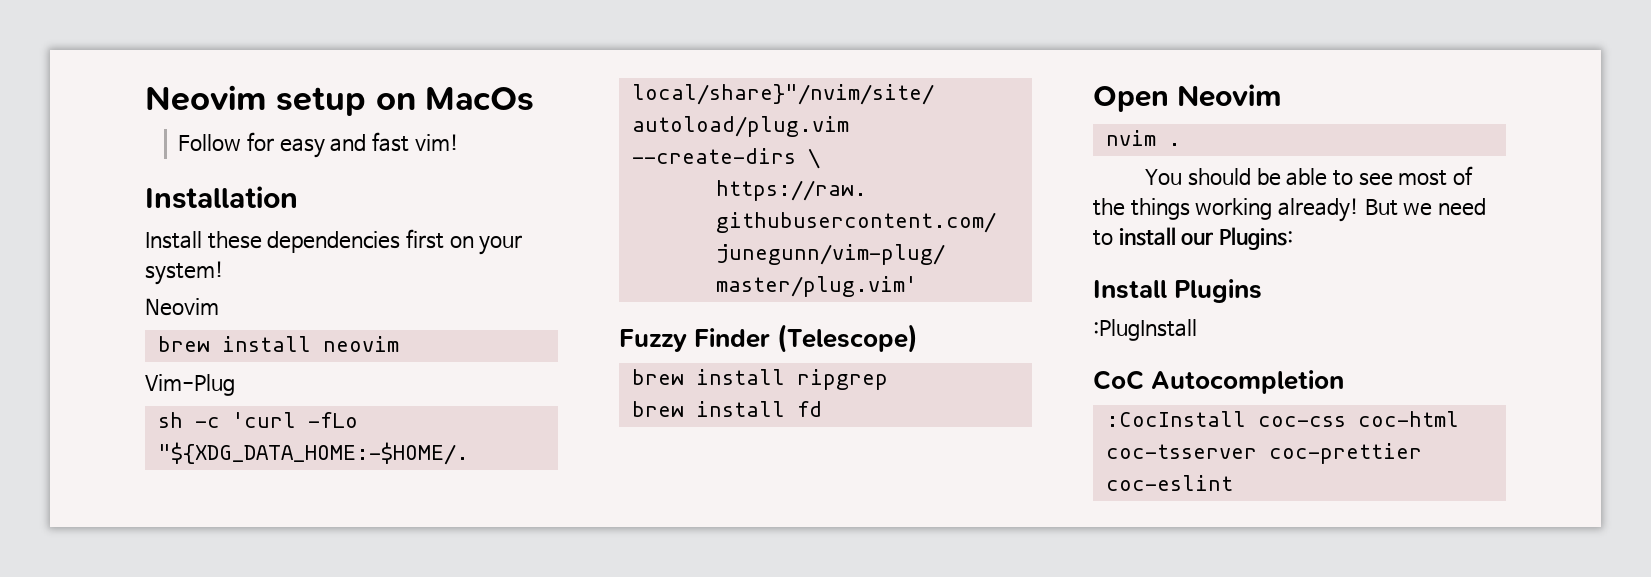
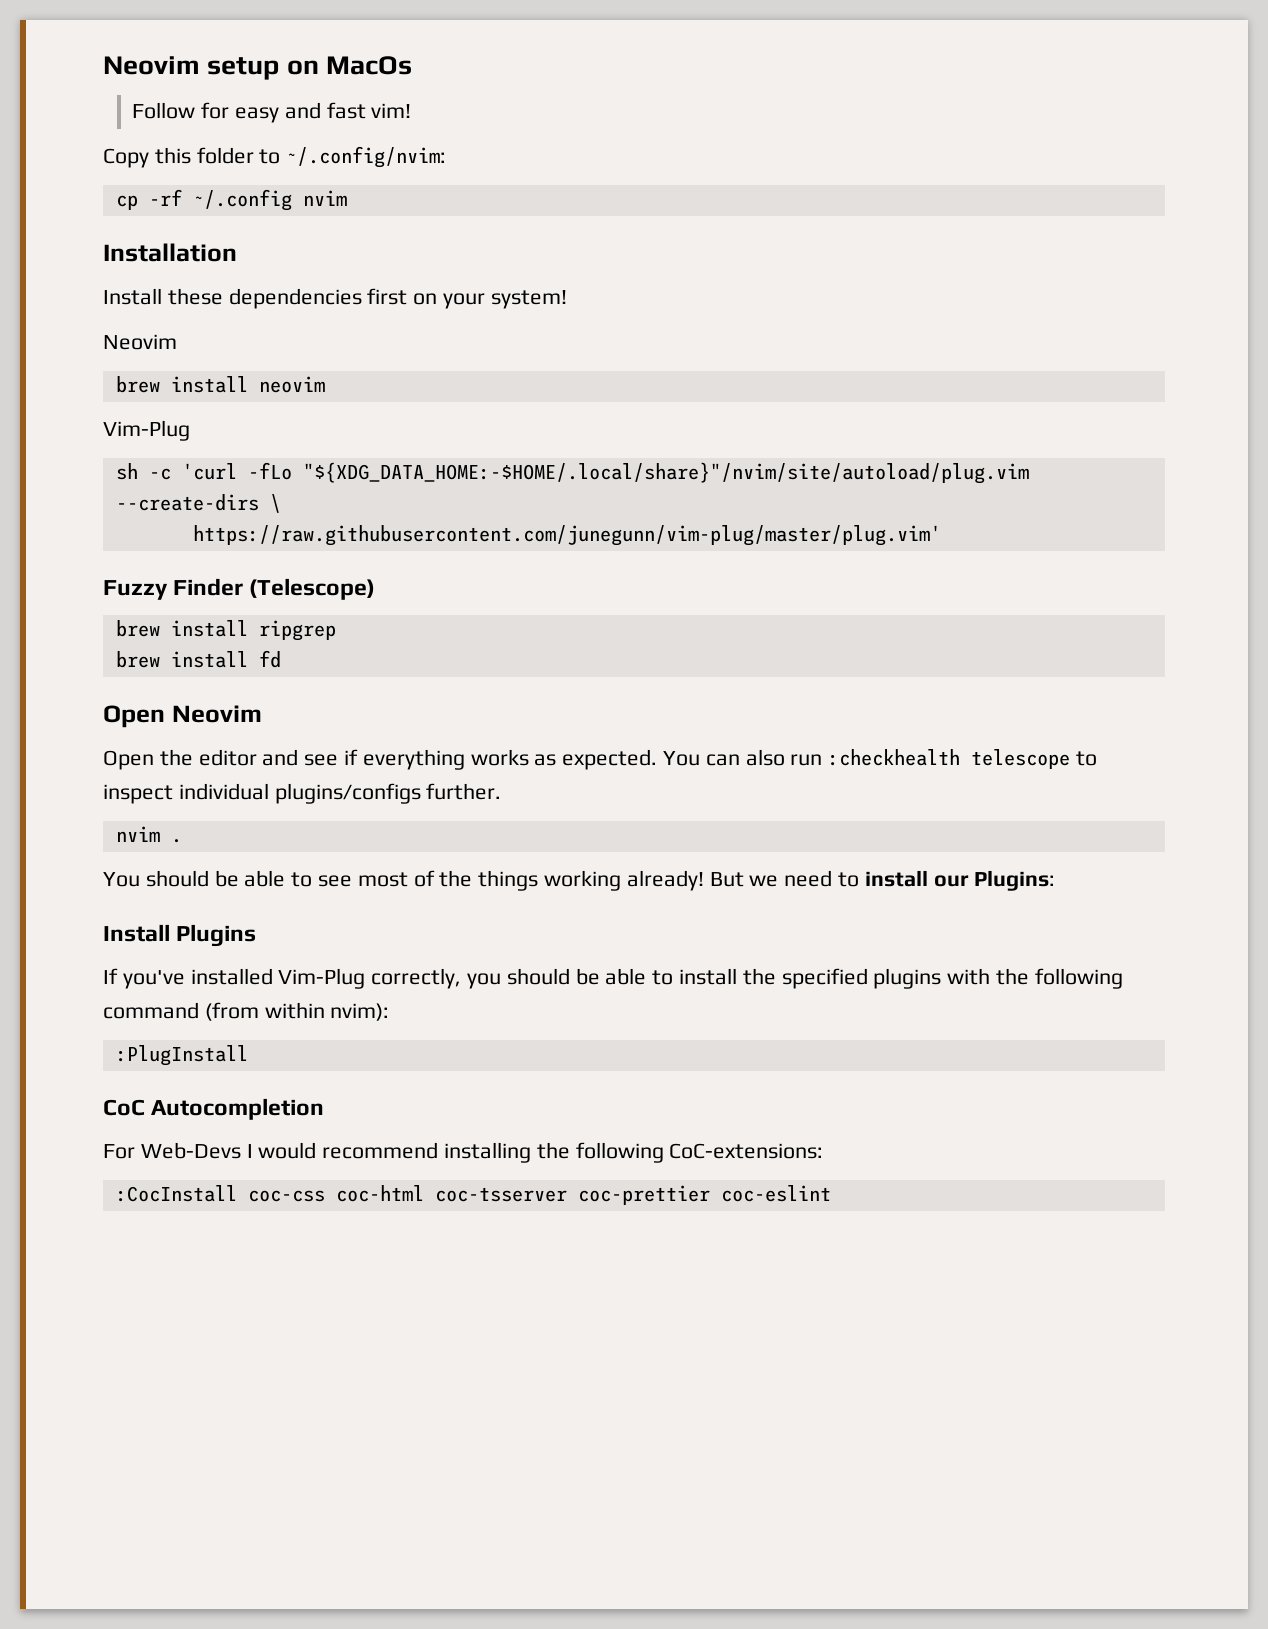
(459, 142) none -> [103,146,447,168] [115,189,347,211] // Copy this folder to ~/.config/nvim: // cp -rf ~/.config nvim
(1283, 95) none -> [103,749,1098,770] [103,783,502,804] // Open the editor and see if everything works as expected. You can also run :checkhealth telescope to inspect individual plugins/configs further.
[1093,319,1197,341] [1093,370,1345,394] :PlugInstall // CoC Autocompletion -> [103,968,1123,989] [103,1002,390,1021] [115,1045,248,1066] [103,1098,325,1120] [103,1142,824,1163] If you've installed Vim-Plug correctly, you should be able to install the specified plugins with the following command (from within nvim): // :PlugInstall // CoC Autocompletion // For Web-Devs I would recommend installing the following CoC-extensions:

